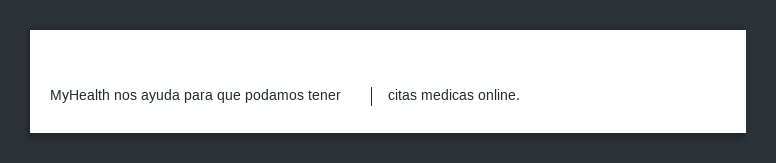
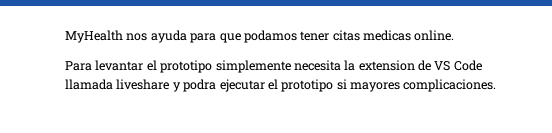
(520, 94) none -> [65,60,482,73] [65,79,497,92] // Para levantar el prototipo simplemente necesita la extension de VS Code llamada liveshare y podra ejecutar el prototipo si mayores complicaciones.

